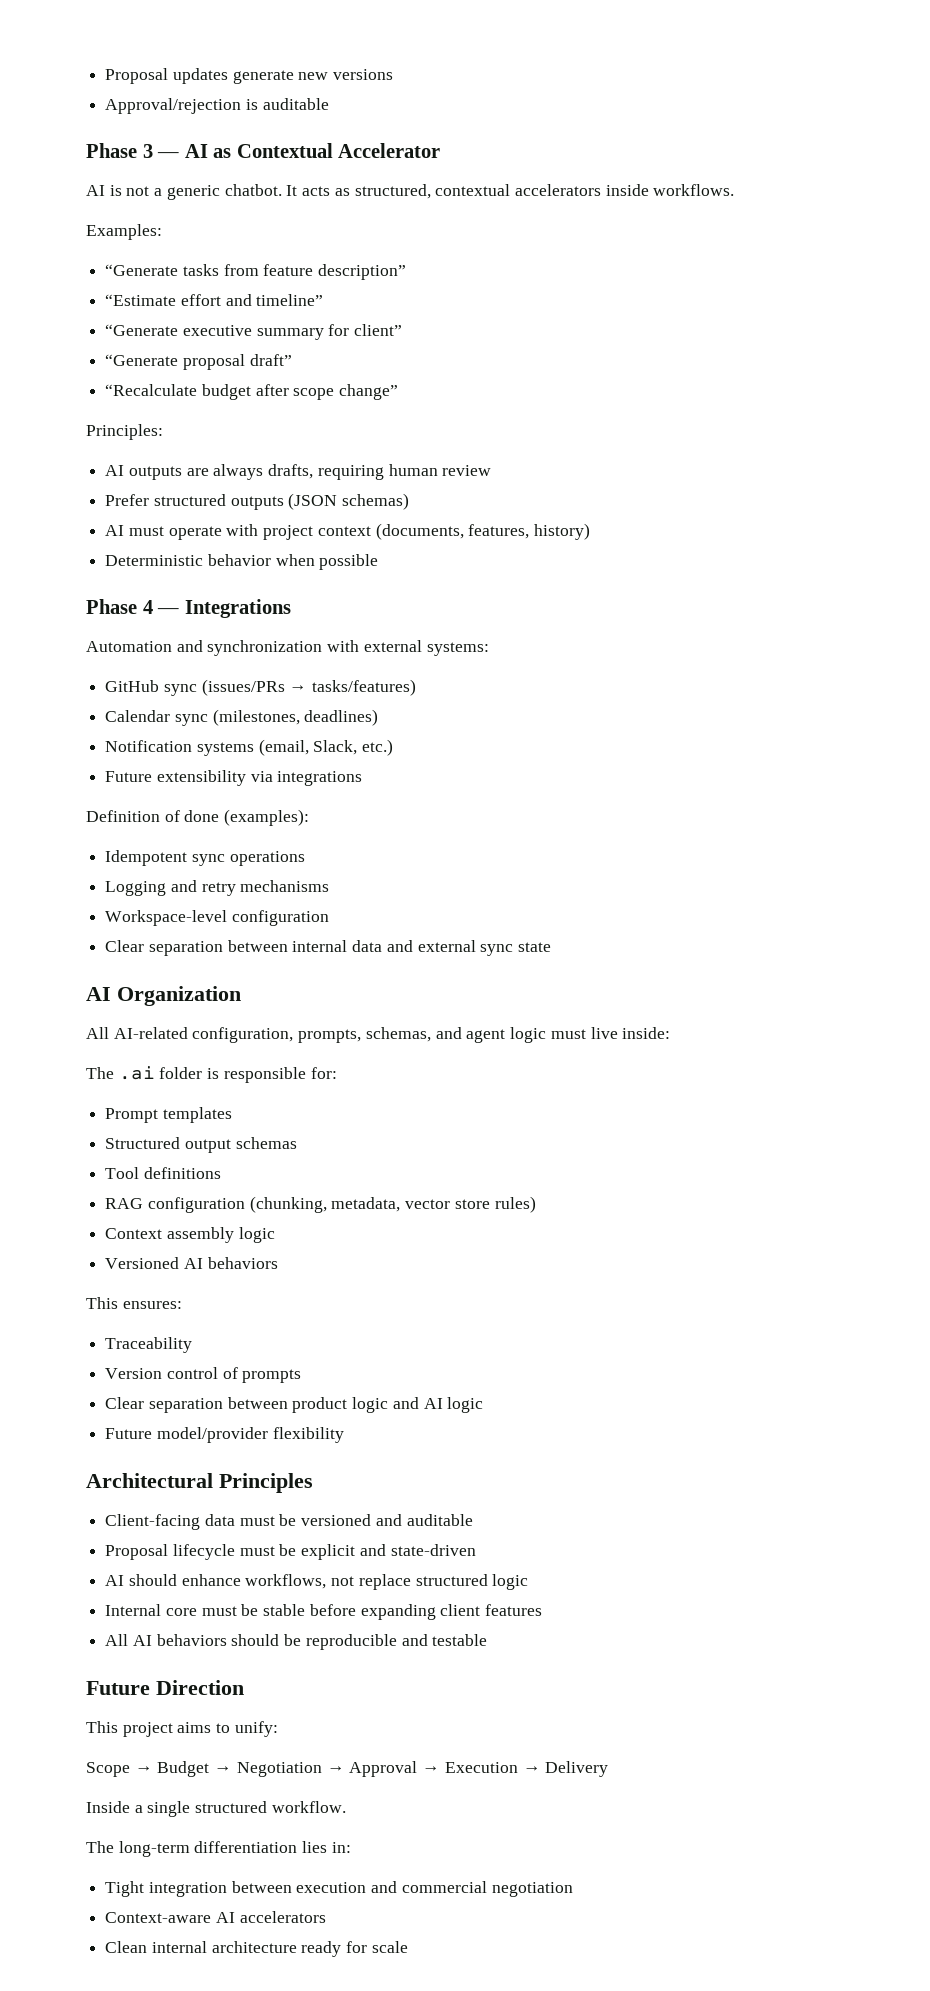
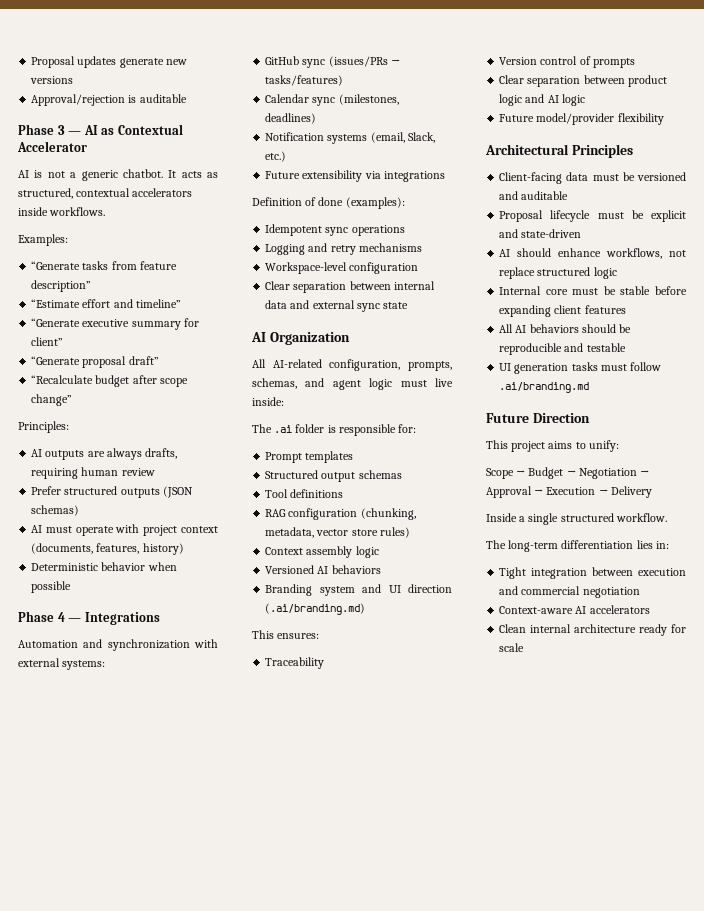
(278, 1263) none -> [265,584,452,596] [265,603,366,615] // Branding system and UI direction (.ai/branding.md)
(488, 1640) none -> [499,362,662,374] [499,382,590,393] // UI generation tasks must follow .ai/branding.md

